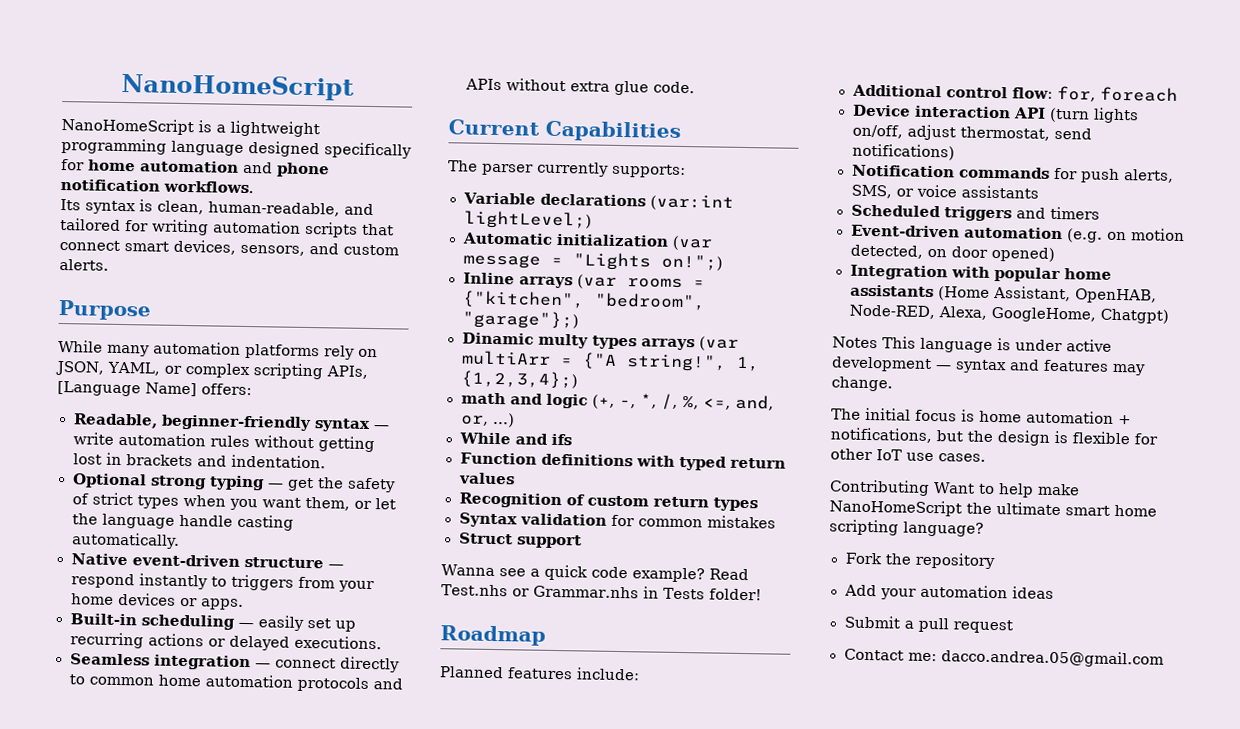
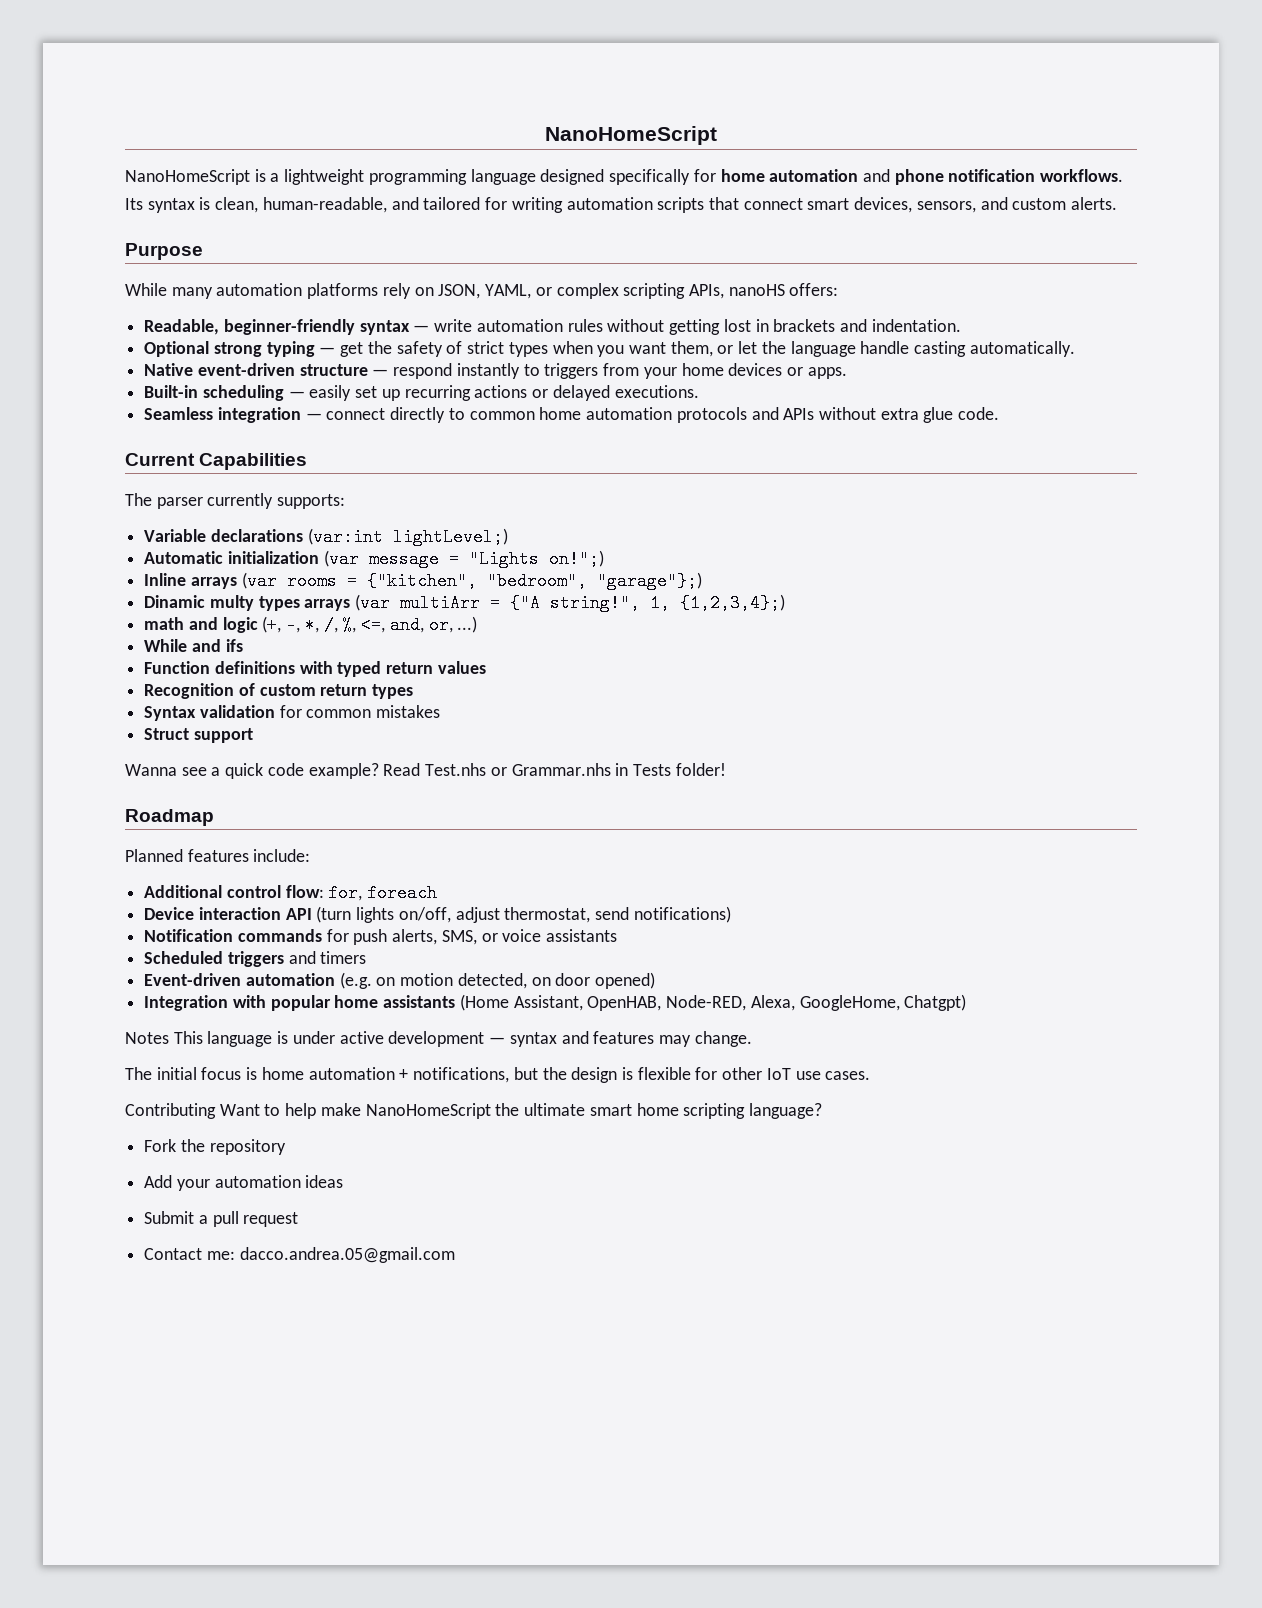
[57,380,197,397] [Language Name] -> [728,284,785,296] nanoHS

